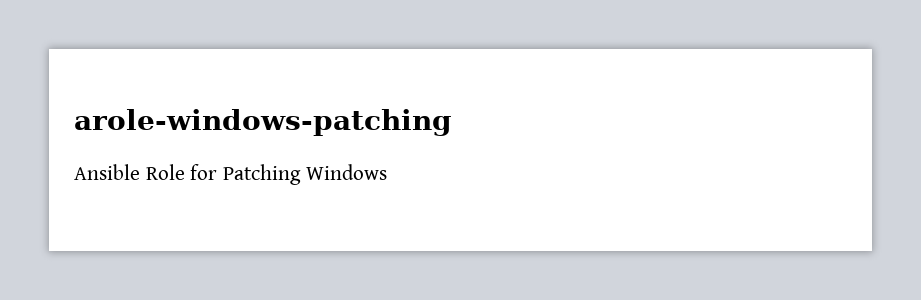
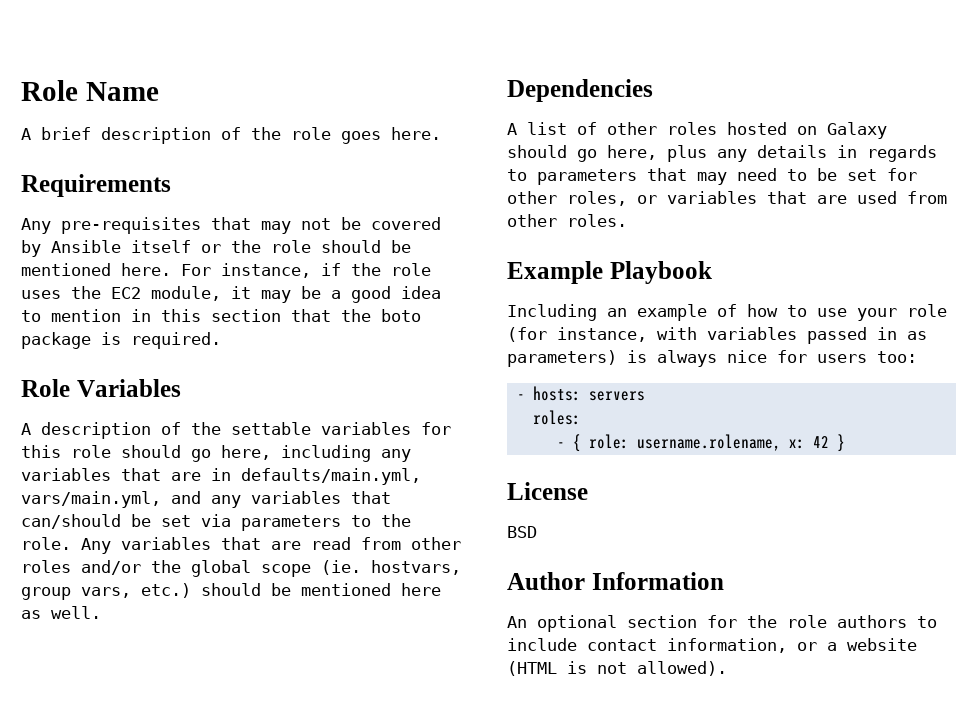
[74,109,452,136] [74,164,387,185] arole-windows-patching // Ansible Role for Patching Windows -> [21,80,159,101] [21,127,441,144] [21,174,171,197] [21,217,441,234] [21,240,411,257] [21,263,431,278] [21,286,441,303] [21,309,421,322] [21,332,221,349] [21,379,181,397] [21,422,451,439] [21,445,411,462] [21,468,421,485] [21,491,391,508] [21,514,411,531] [21,537,461,554] [21,560,461,577] [21,583,441,600] [21,606,101,619] [507,79,653,102] [507,122,887,139] [507,145,937,162] [507,168,917,185] [507,191,947,206] [507,214,627,227] [507,261,712,284] [507,304,947,321] [507,327,927,344] [507,350,917,367] [516,386,645,401] [532,410,581,425] [556,434,845,452] [507,482,588,500] [507,526,537,538] [507,572,724,590] [507,615,937,632] [507,638,917,653] [507,661,727,676] Role Name // A brief description of the role goes here. // Requirements // Any pre-requisites that may not be covered by Ansible itself or the role should be mentioned here. For instance, if the role uses the EC2 module, it may be a good idea to mention in this section that the boto package is required. // Role Variables // A description of the settable variables for this role should go here, including any variables that are in defaults/main.yml, vars/main.yml, and any variables that can/should be set via parameters to the role. Any variables that are read from other roles and/or the global scope (ie. hostvars, group vars, etc.) should be mentioned here as well. // Dependencies // A list of other roles hosted on Galaxy should go here, plus any details in regards to parameters that may need to be set for other roles, or variables that are used from other roles. // Example Playbook // Including an example of how to use your role (for instance, with variables passed in as parameters) is always nice for users too: // - hosts: servers // roles: // - { role: username.rolename, x: 42 } // License // BSD // Author Information // An optional section for the role authors to include contact information, or a website (HTML is not allowed).

